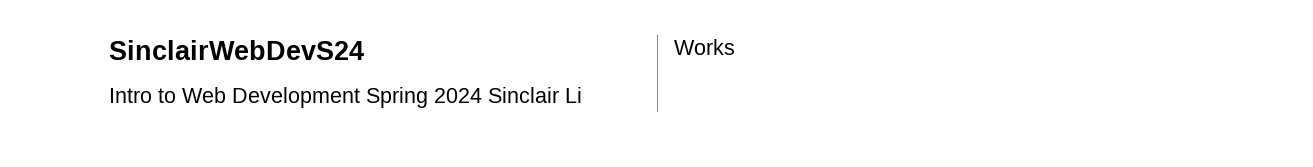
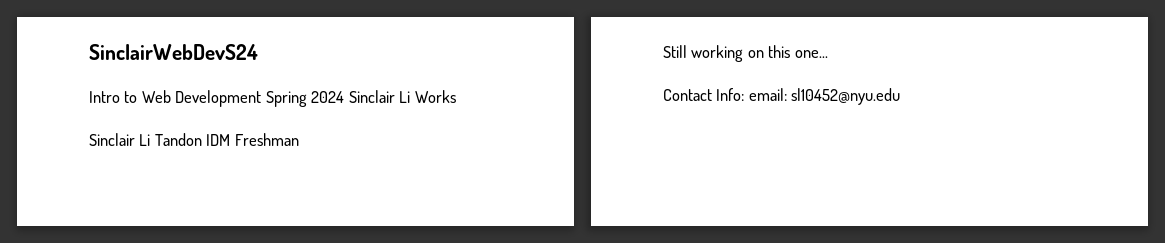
(735, 47) none -> [89,133,299,146] [663,45,828,62] [663,88,901,105] // Sinclair Li Tandon IDM Freshman // Still working on this one... // Contact Info: email: sl10452@nyu.edu

